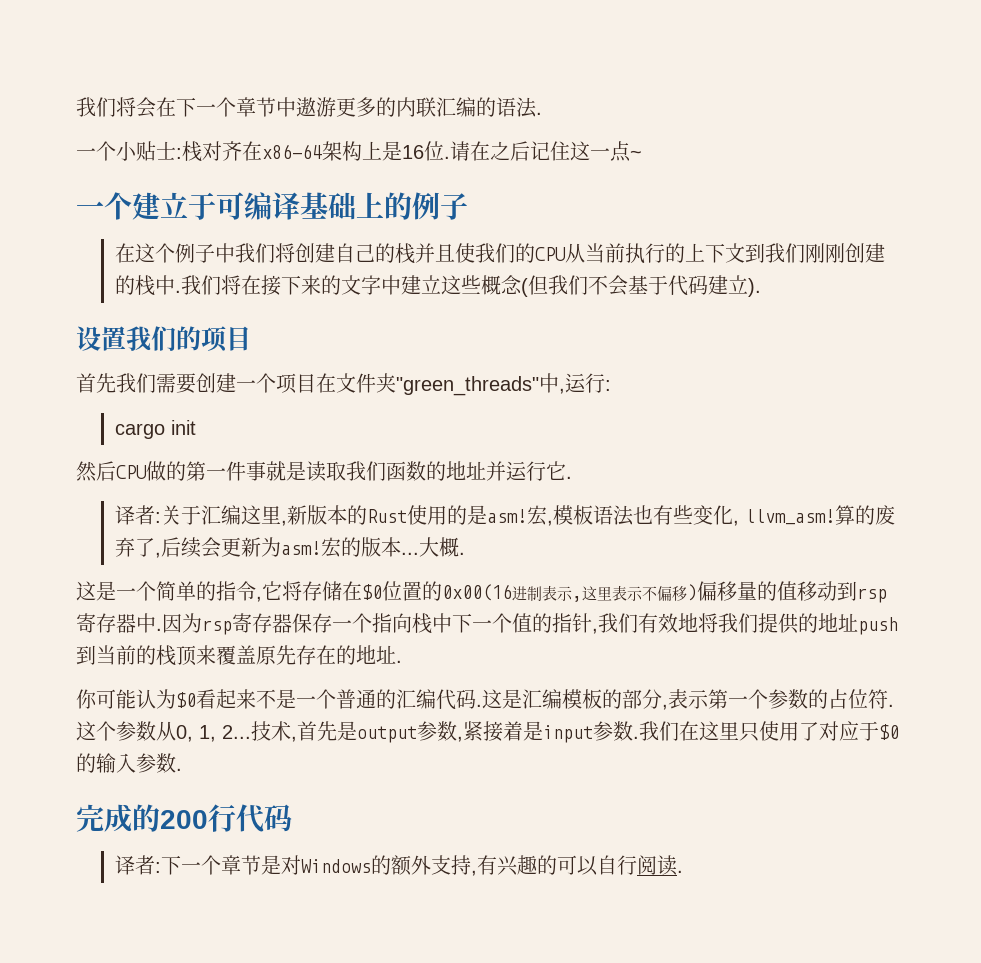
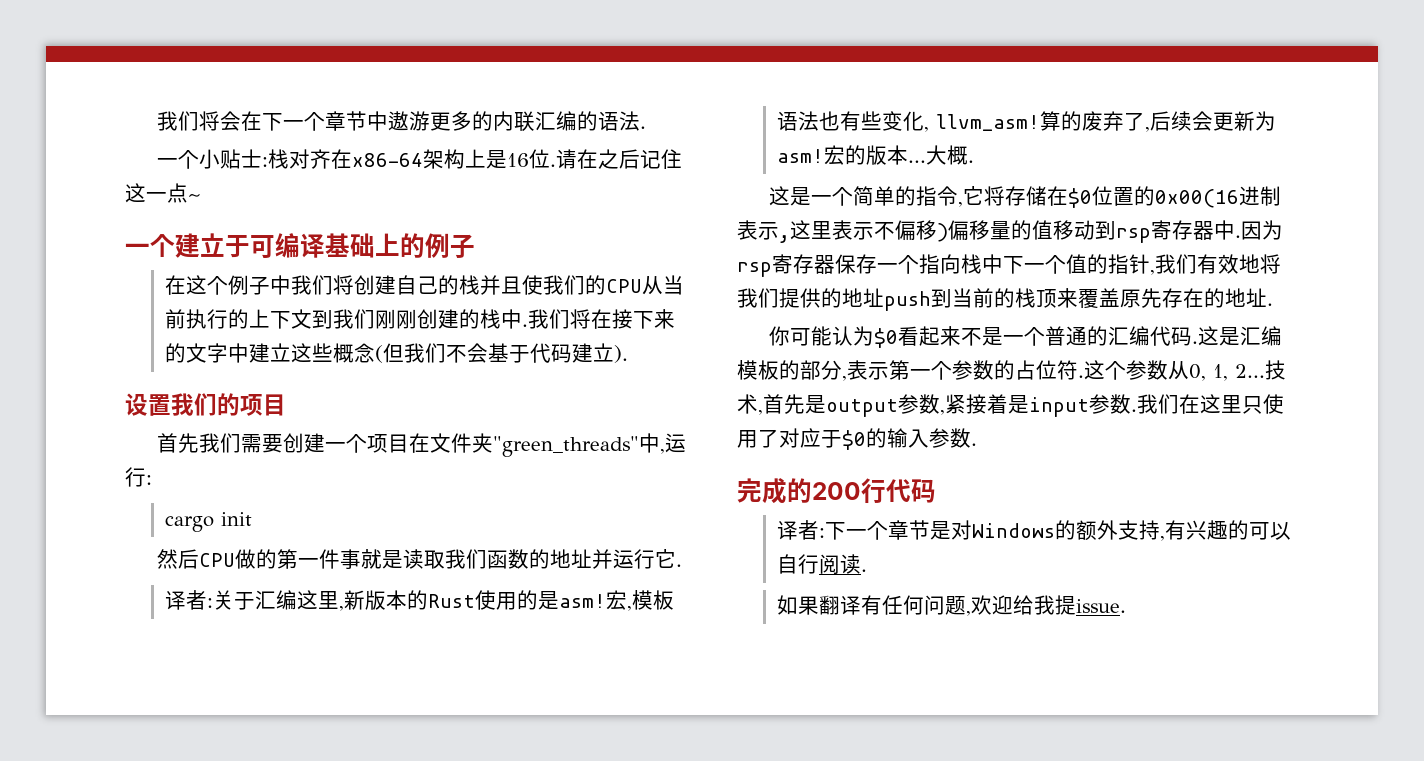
(684, 871) none -> [777,595,1127,616] // 如果翻译有任何问题,欢迎给我提issue.

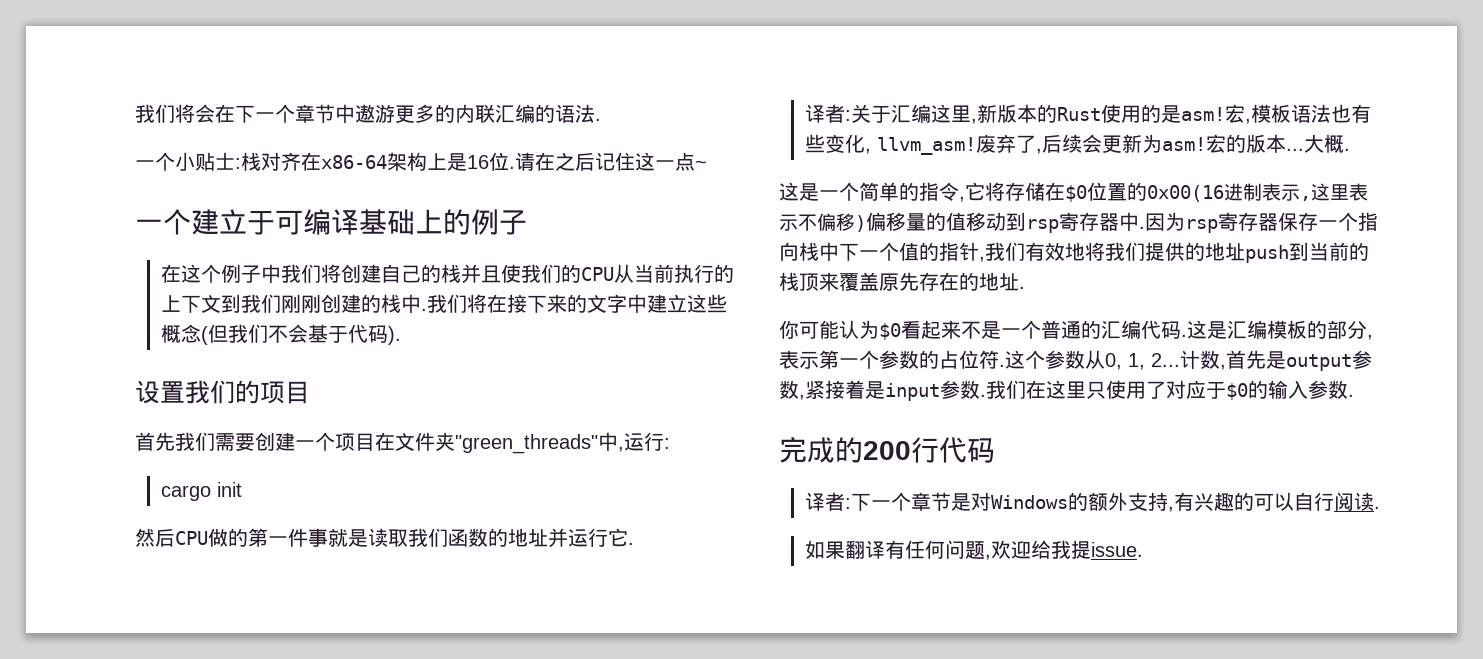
[572,343,615,363] 建立 -> (388, 334) none
[1040,111,1083,131] 算的 -> (976, 146) none
[1265,360,1286,380] [737,394,758,414] 技术 -> [1180,350,1220,369] 计数

